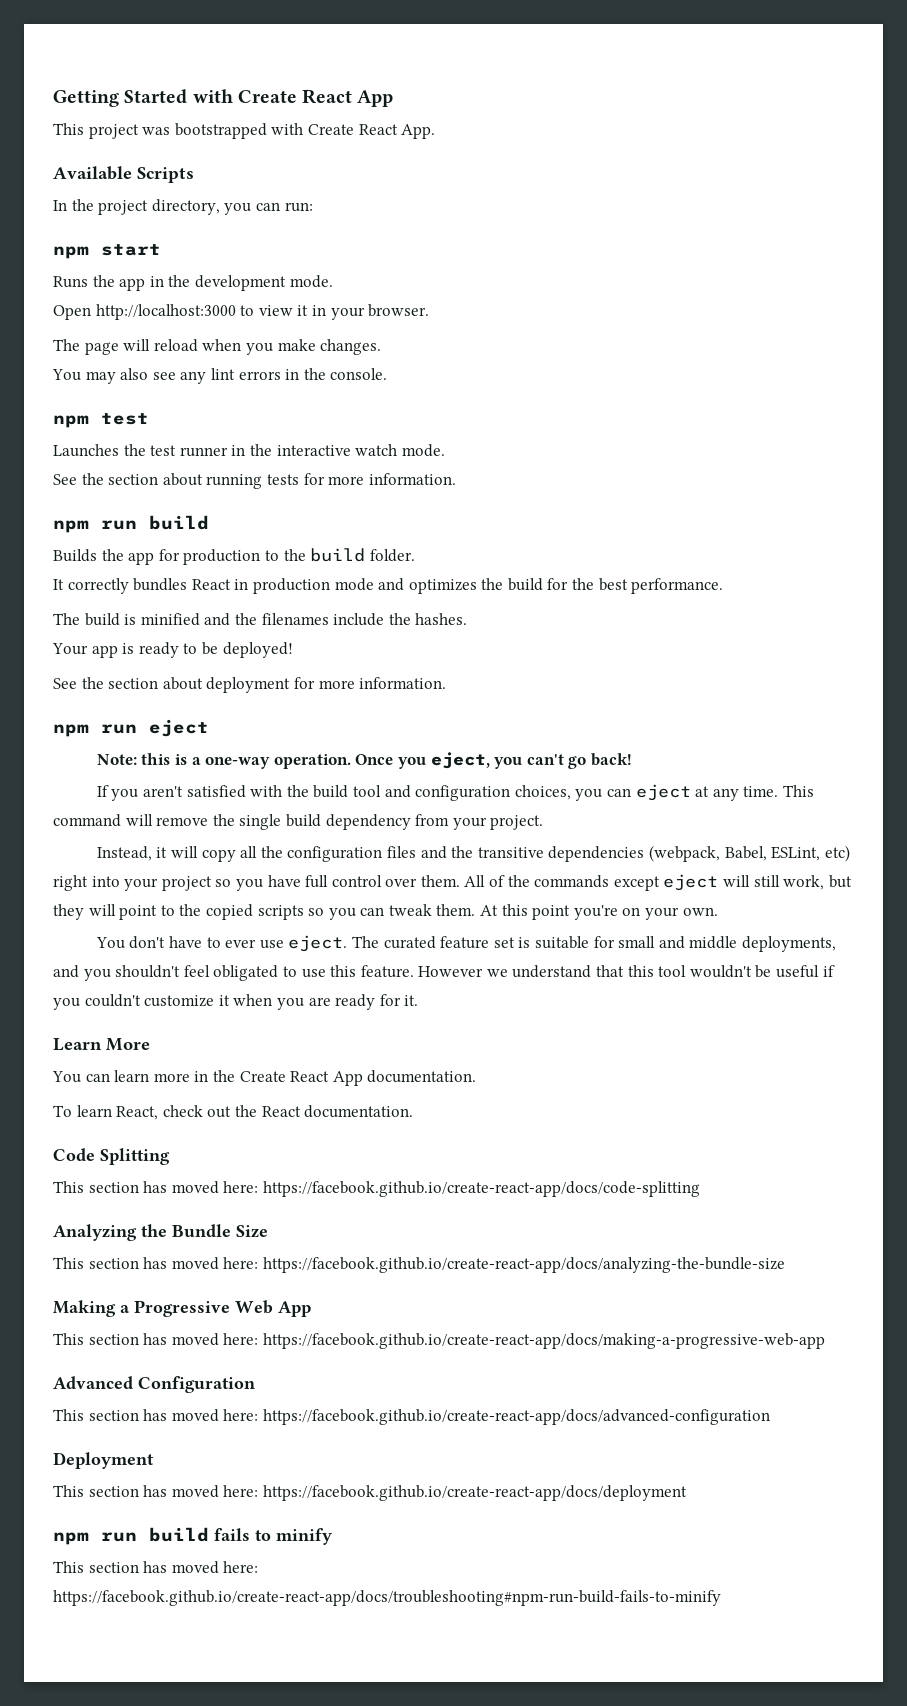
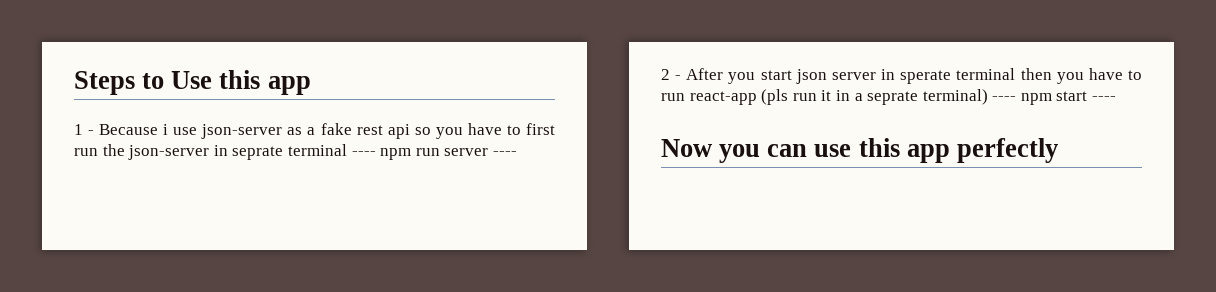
[53,89,394,107] [53,123,436,139] [53,166,194,183] [53,199,313,215] [53,244,161,259] [53,275,333,291] [53,304,430,320] [53,339,382,355] [52,368,388,384] [53,413,149,428] [53,444,445,457] [53,473,456,489] [53,515,209,533] [53,548,415,565] [53,578,724,594] [53,613,468,626] [52,642,293,658] [53,677,447,693] [53,719,209,737] [96,752,632,769] [96,784,814,801] [53,814,544,830] [96,845,850,862] [53,874,852,891] [53,904,718,920] [95,935,836,952] [53,965,835,981] [53,994,419,1010] [53,1038,150,1051] [52,1070,477,1086] [53,1105,414,1120] [53,1148,170,1165] [53,1181,700,1197] [53,1224,268,1241] [53,1257,785,1273] [53,1300,311,1317] [53,1333,825,1349] [53,1376,255,1393] [53,1409,770,1425] [53,1452,154,1469] [53,1485,687,1501] [53,1527,332,1545] [53,1561,259,1574] [53,1590,721,1606] Getting Started with Create React App // This project was bootstrapped with Create React App. // Available Scripts // In the project directory, you can run: // npm start // Runs the app in the development mode. // Open http://localhost:3000 to view it in your browser. // The page will reload when you make changes. // You may also see any lint errors in the console. // npm test // Launches the test runner in the interactive watch mode. // See the section about running tests for more information. // npm run build // Builds the app for production to the build folder. // It correctly bundles React in production mode and optimizes the build for the best performance. // The build is minified and the filenames include the hashes. // Your app is ready to be deployed! // See the section about deployment for more information. // npm run eject // Note: this is a one-way operation. Once you eject, you can't go back! // If you aren't satisfied with the build tool and configuration choices, you can eject at any time. This command will remove the single build dependency from your project. // Instead, it will copy all the configuration files and the transitive dependencies (webpack, Babel, ESLint, etc) right into your project so you have full control over them. All of the commands except eject will still work, but they will point to the copied scripts so you can tweak them. At this point you're on your own. // You don't have to ever use eject. The curated feature set is suitable for small and middle deployments, and you shouldn't feel obligated to use this feature. However we understand that this tool wouldn't be useful if you couldn't customize it when you are ready for it. // Learn More // You can learn more in the Create React App documentation. // To learn React, check out the React documentation. // Code Splitting // This section has moved here: https://facebook.github.io/create-react-app/docs/code-splitting // Analyzing the Bundle Size // This section has moved here: https://facebook.github.io/create-react-app/docs/analyzing-the-bundle-size // Making a Progressive Web App // This section has moved here: https://facebook.github.io/create-react-app/docs/making-a-progressive-web-app // Advanced Configuration // This section has moved here: https://facebook.github.io/create-react-app/docs/advanced-configuration // Deployment // This section has moved here: https://facebook.github.io/create-react-app/docs/deployment // npm run build fails to minify // This section has moved here: https://facebook.github.io/create-react-app/docs/troubleshooting#npm-run-build-fails-to-minify -> [74,70,311,95] [74,123,555,139] [74,144,517,160] [661,68,1142,84] [661,89,1117,105] [661,138,1058,163] Steps to Use this app // 1 - Because i use json-server as a fake rest api so you have to first run the json-server in seprate terminal ---- npm run server ---- // 2 - After you start json server in sperate terminal then you have to run react-app (pls run it in a seprate terminal) ---- npm start ---- // Now you can use this app perfectly

